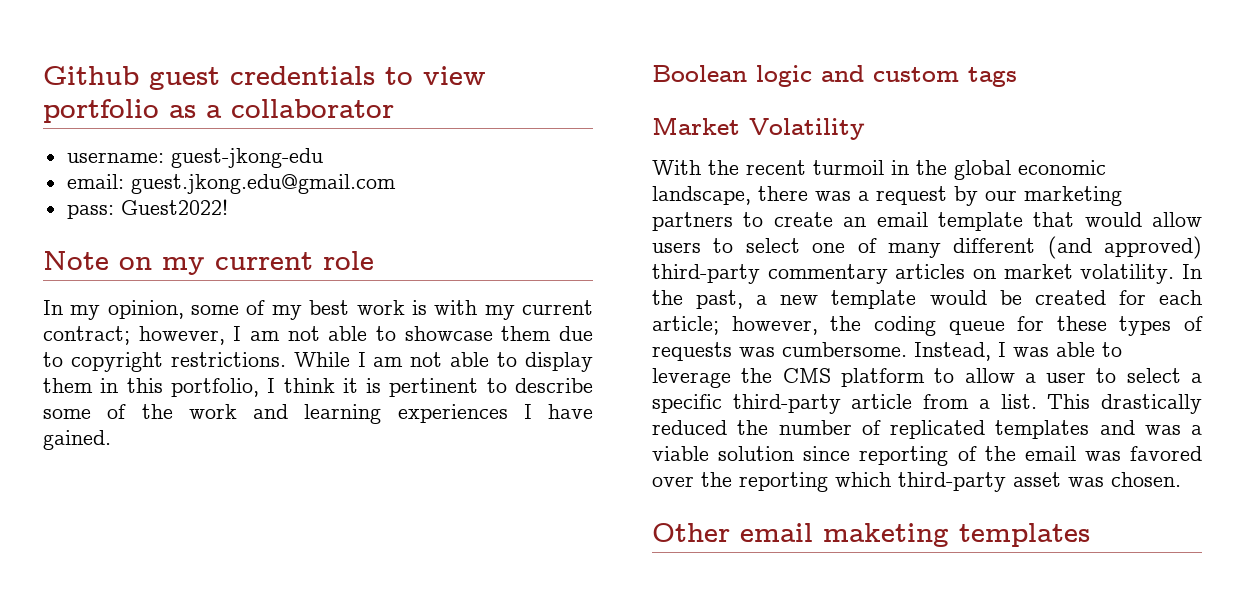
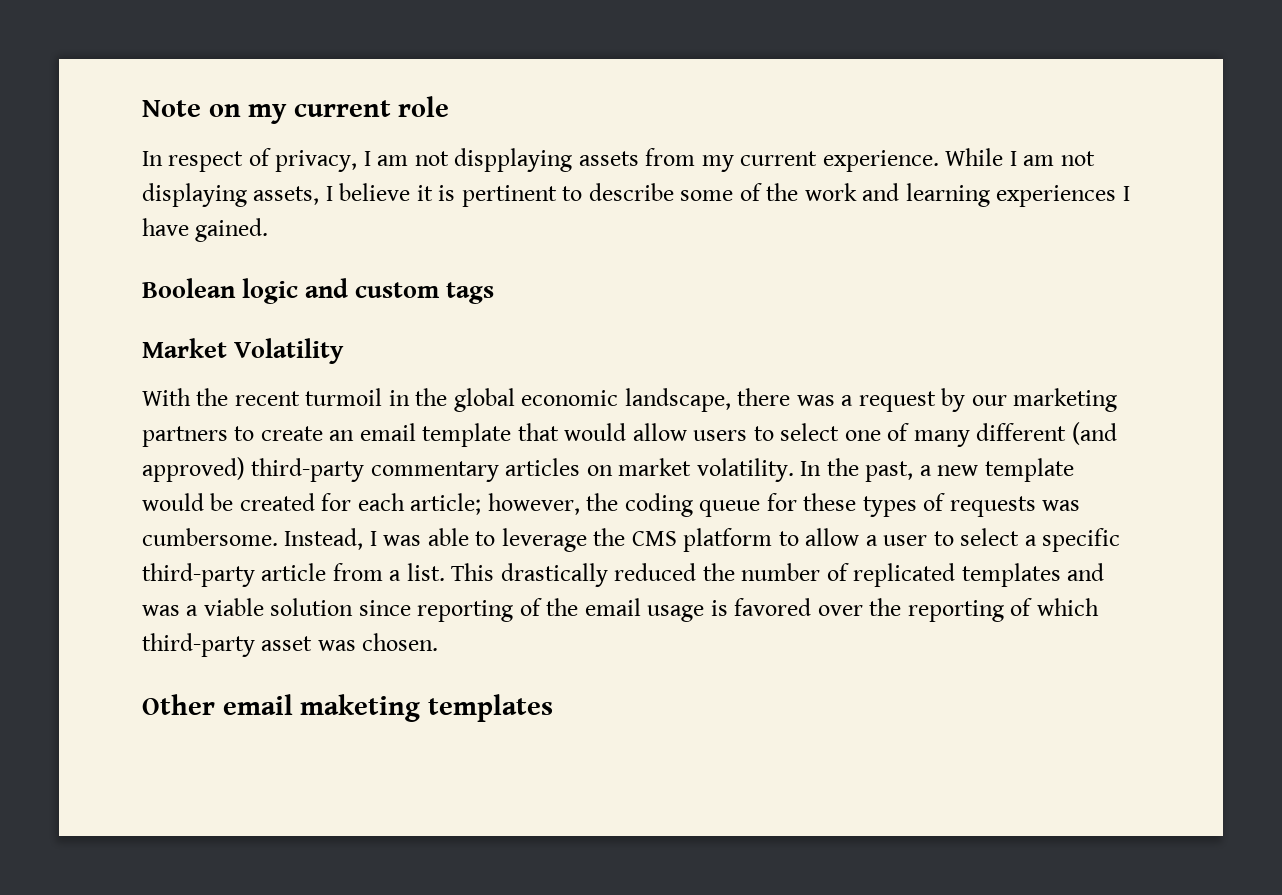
[43,66,486,90] [43,99,394,123] [66,148,323,168] [66,174,396,194] [66,199,228,219] Github guest credentials to view portfolio as a collaborator // username: guest-jkong-edu // email: guest.jkong.edu@gmail.com // pass: Guest2022! // -> (142, 108) none
[70,300,594,320] [43,326,593,345] [43,352,594,372] [43,378,335,397] my opinion, some of my best work is with my current contract; however, I am not able to showcase them due to copyright restrictions. While I am not able to display them in this portfolio, I think -> [168,148,1095,172] [142,183,411,207] respect of privacy, I am not dispplaying assets from my current experience. While I am not displaying assets, I believe
[1084,451,1121,461] was -> [647,600,728,622] usage is
(828, 482) none -> [1010,598,1033,616] of

